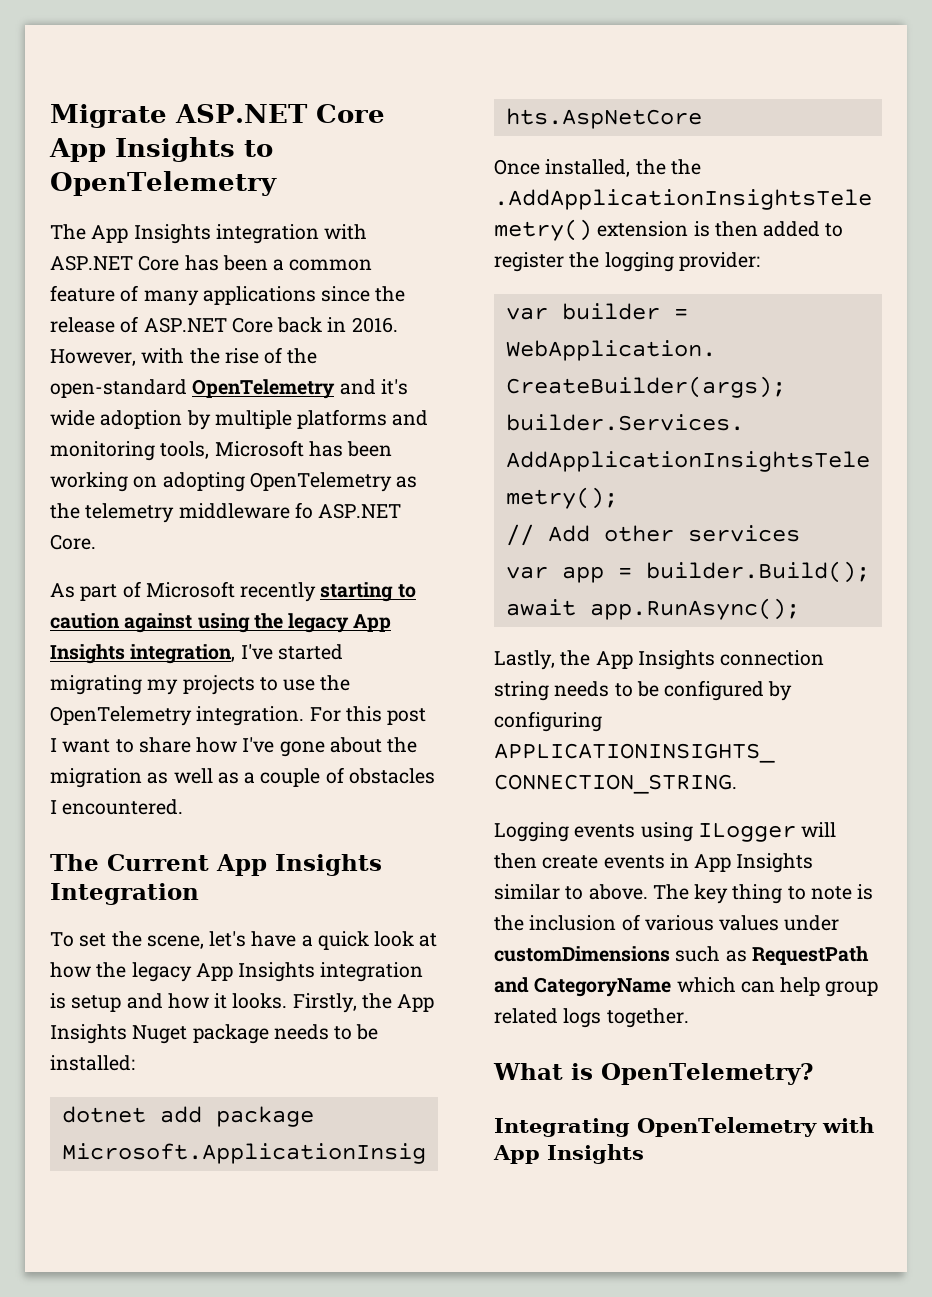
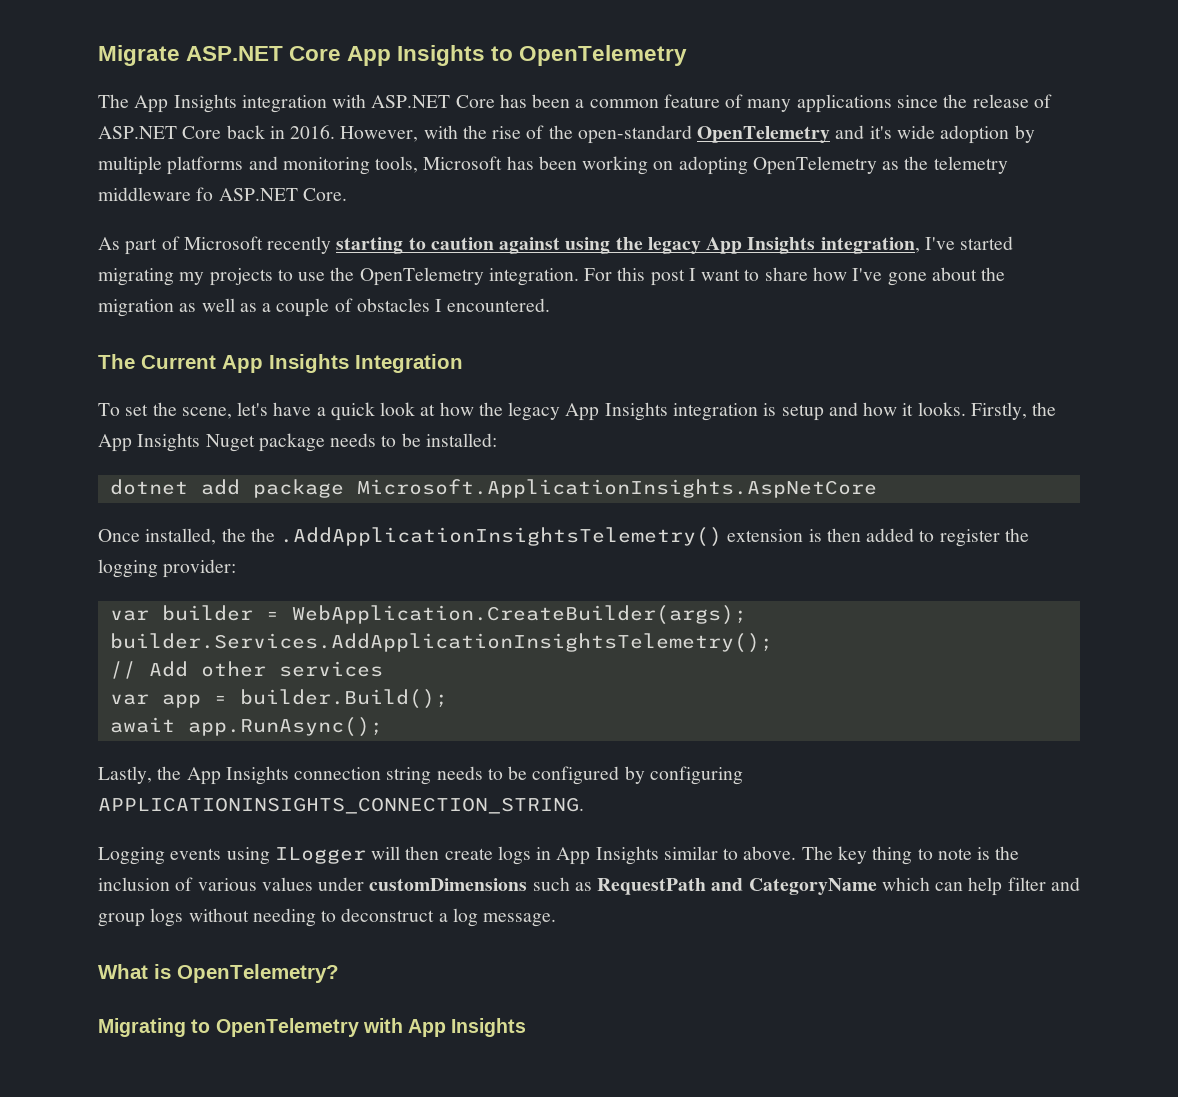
[603,855,665,869] events -> [497,846,531,865] logs
[825,981,879,997] [494,1008,689,1028] group related logs together. -> [1007,877,1080,891] [98,908,557,927] filter and group logs without needing to deconstruct a log message.
[494,1118,630,1137] Integrating -> [98,1018,211,1037] Migrating to

